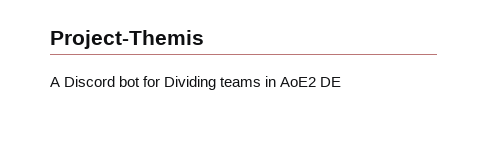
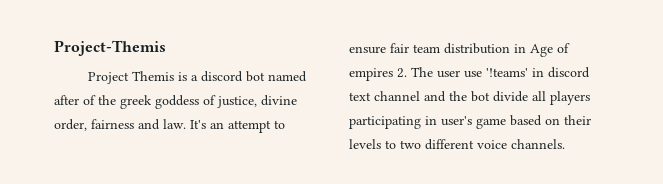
[50,76,342,90] A Discord bot for Dividing teams in AoE2 DE -> [87,71,307,84] [54,95,297,109] [54,119,285,133] [349,43,570,57] [349,67,590,81] [349,91,590,105] [349,115,591,129] [349,139,565,150] Project Themis is a discord bot named after of the greek goddess of justice, divine order, fairness and law. It's an attempt to ensure fair team distribution in Age of empires 2. The user use '!teams' in discord text channel and the bot divide all players participating in user's game based on their levels to two different voice channels.

